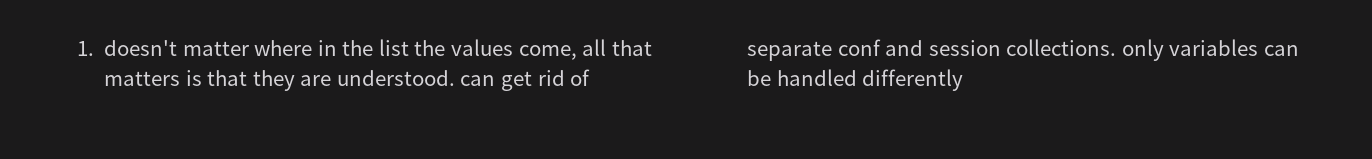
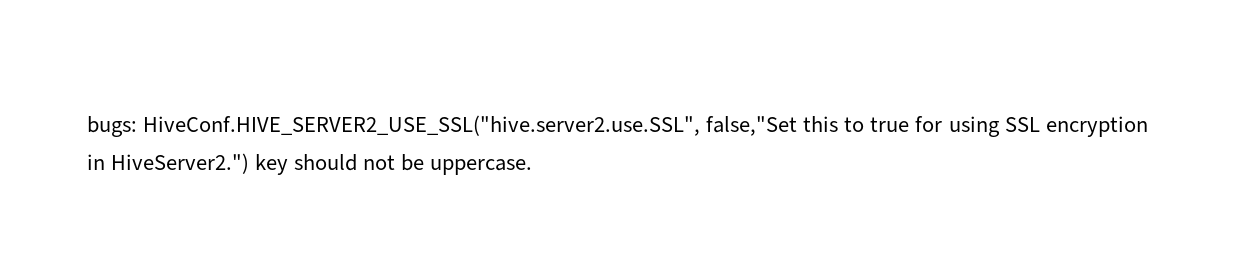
[77,39,652,60] [104,69,591,91] [747,39,1299,61] [747,69,964,91] 1. doesn't matter where in the list the values come, all that matters is that they are understood. can get rid of separate conf and session collections. only variables can be handled differently -> [87,115,1148,137] [87,153,533,175] bugs: HiveConf.HIVE_SERVER2_USE_SSL("hive.server2.use.SSL", false,"Set this to true for using SSL encryption in HiveServer2.") key should not be uppercase.

